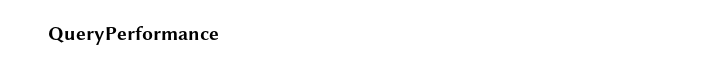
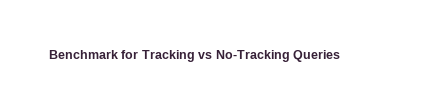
[48,26,219,45] QueryPerformance -> [49,50,340,62] Benchmark for Tracking vs No-Tracking Queries

